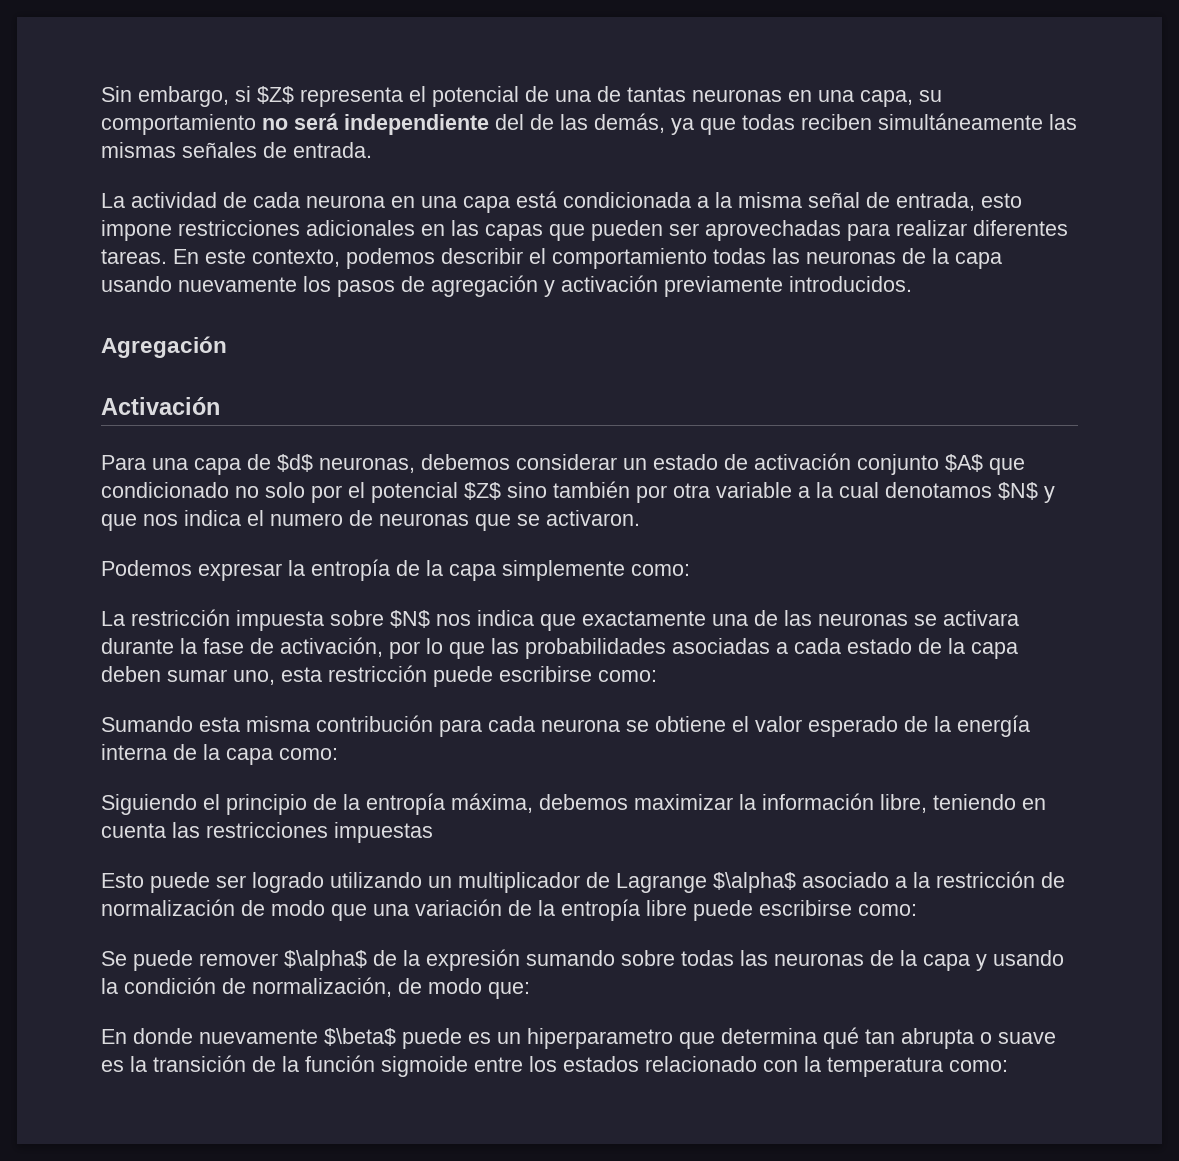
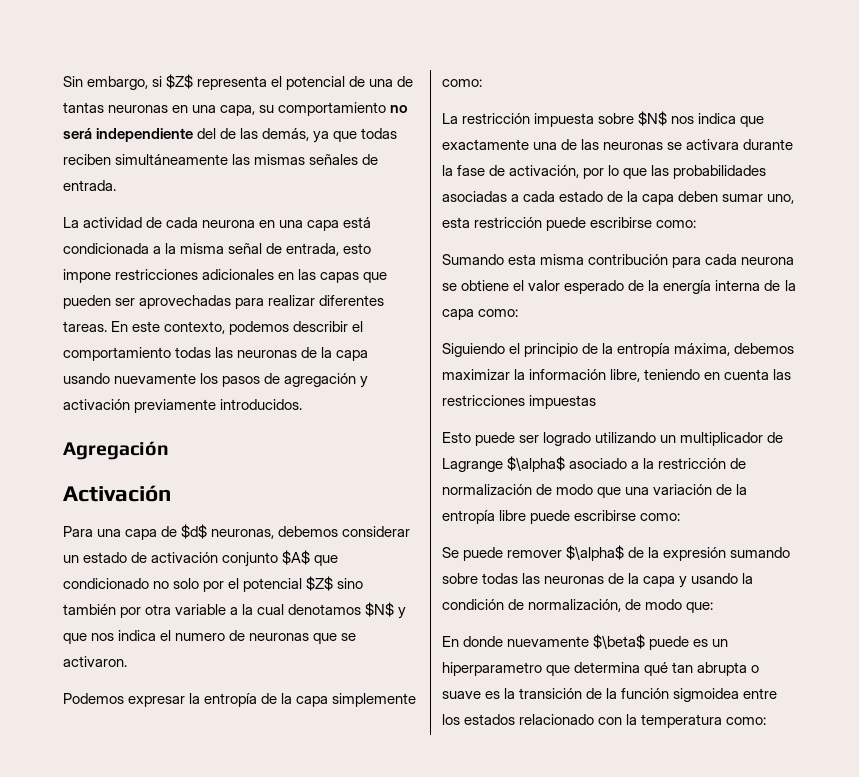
[381,1056,468,1077] sigmoide -> [673,688,740,702] sigmoidea

